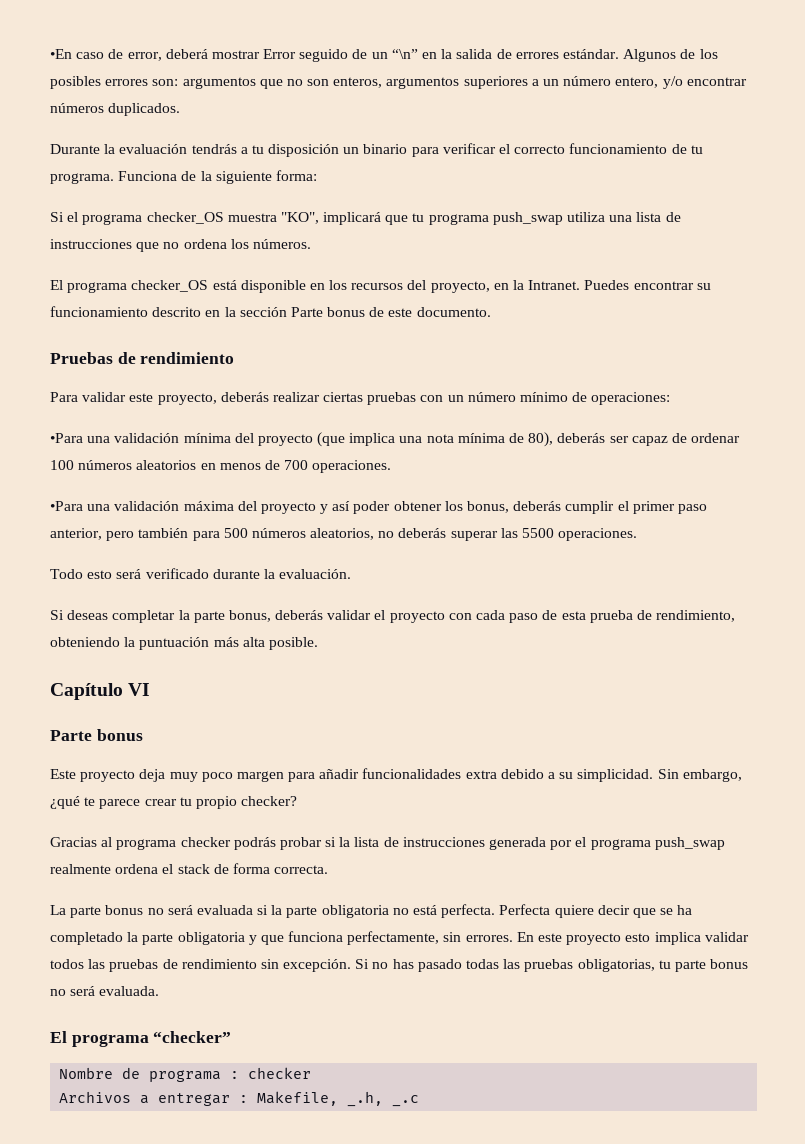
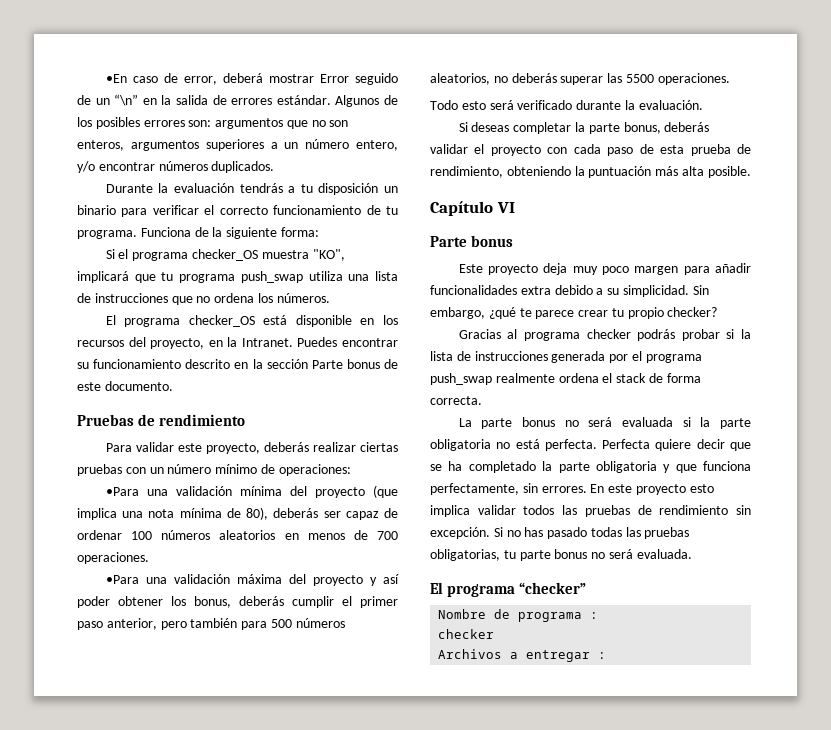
(240, 1075) none -> (599, 615) //
[257,1091,420,1107] Makefile, _.h, _.c -> (607, 655) none

